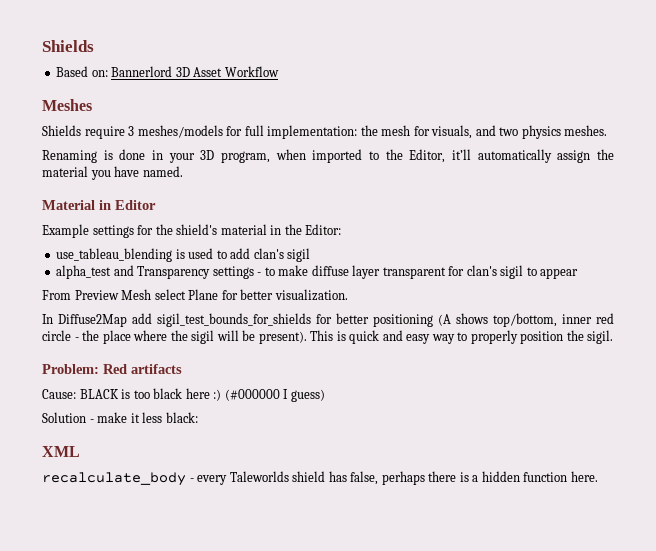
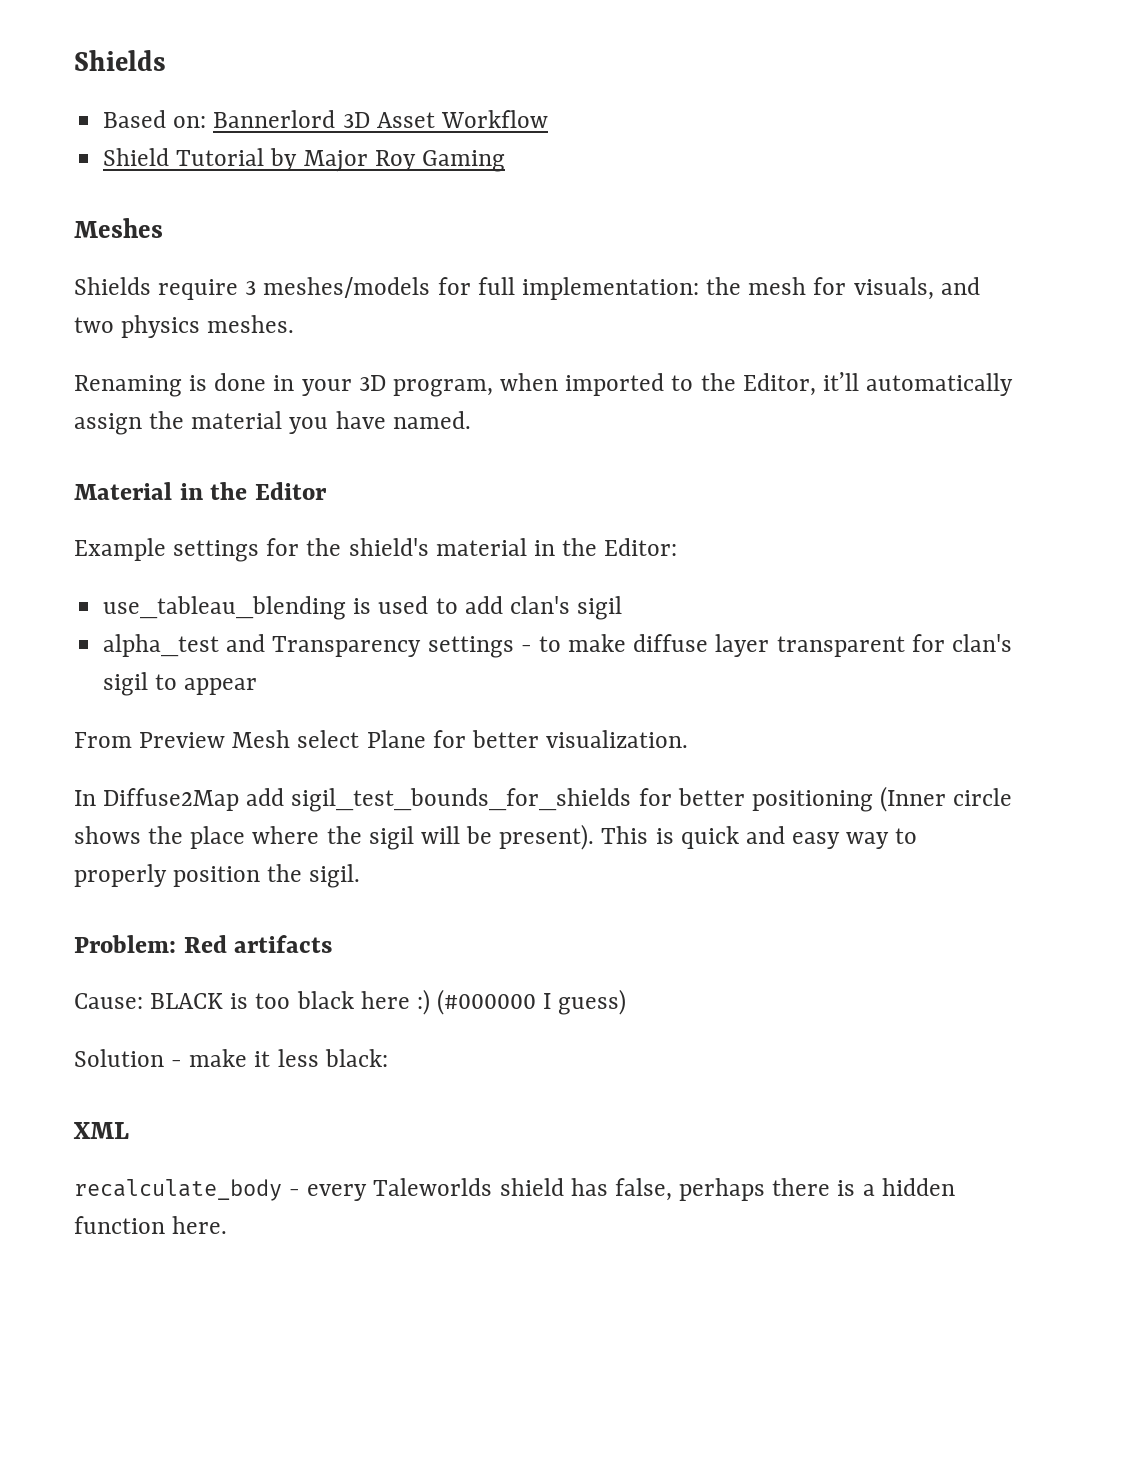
(279, 71) none -> [103,148,505,172] // Shield Tutorial by Major Roy Gaming
(111, 205) none -> [210,482,248,500] the
[438,313,614,327] [42,330,79,341] (A shows top/bottom, inner red circle - -> [880,786,1013,812] [74,826,141,844] (Inner circle shows

